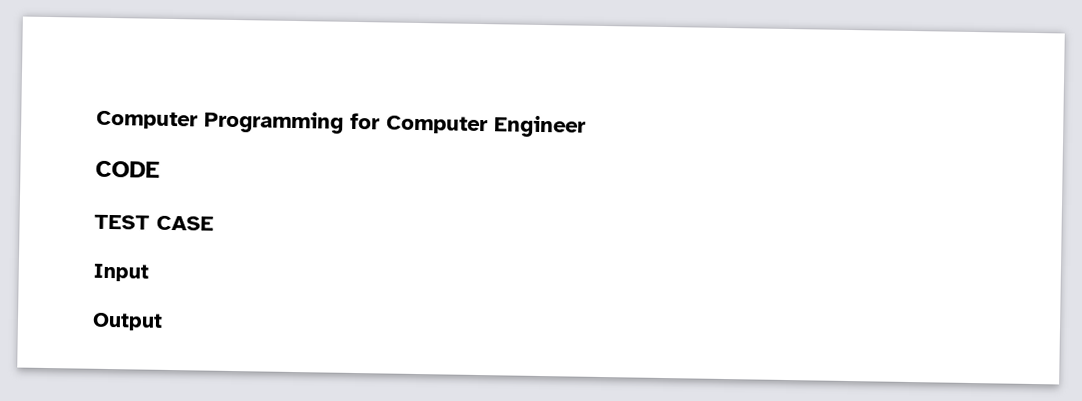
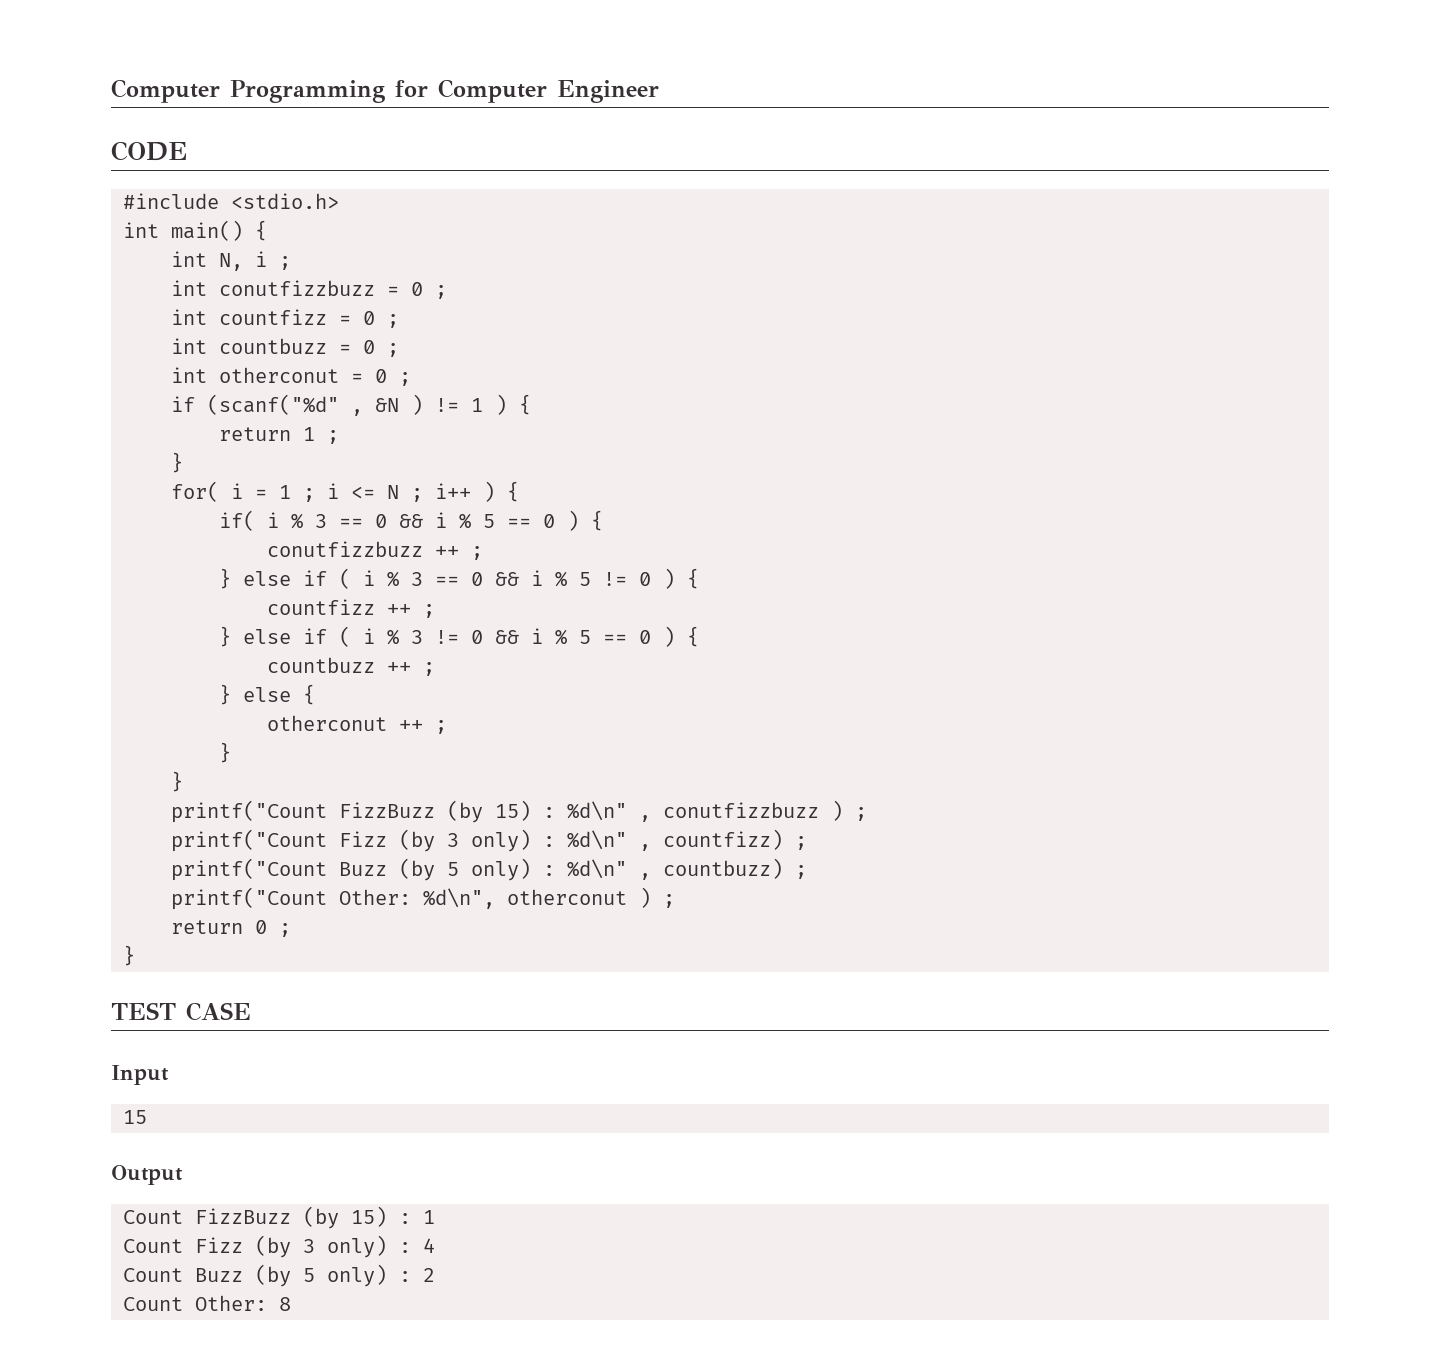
(160, 169) none -> [123,193,340,209] [123,220,268,241] [171,251,292,271] [171,280,448,299] [171,309,400,328] [171,338,400,357] [171,367,412,386] [171,394,532,416] [219,427,340,444] [171,452,184,473] [171,481,520,502] [219,510,604,531] [267,541,484,560] [219,568,700,589] [267,599,436,618] [219,626,700,647] [267,657,436,676] [219,684,316,705] [267,715,448,734] [219,742,232,763] [171,771,184,792] [171,800,868,823] [171,829,808,852] [171,858,808,881] [171,887,676,910] [171,920,292,937] [123,945,136,966] // #include <stdio.h> // int main() { // int N, i ; // int conutfizzbuzz = 0 ; // int countfizz = 0 ; // int countbuzz = 0 ; // int otherconut = 0 ; // if (scanf("%d" , &N ) != 1 ) { // return 1 ; // } // for( i = 1 ; i <= N ; i++ ) { // if( i % 3 == 0 && i % 5 == 0 ) { // conutfizzbuzz ++ ; // } else if ( i % 3 == 0 && i % 5 != 0 ) { // countfizz ++ ; // } else if ( i % 3 != 0 && i % 5 == 0 ) { // countbuzz ++ ; // } else { // otherconut ++ ; // } // } // printf("Count FizzBuzz (by 15) : %d\n" , conutfizzbuzz ) ; // printf("Count Fizz (by 3 only) : %d\n" , countfizz) ; // printf("Count Buzz (by 5 only) : %d\n" , countbuzz) ; // printf("Count Other: %d\n", otherconut ) ; // return 0 ; // }
(149, 272) none -> [123,1110,148,1124] // 15
(163, 321) none -> [123,1206,436,1229] [123,1235,436,1258] [123,1264,436,1287] [123,1295,292,1311] // Count FizzBuzz (by 15) : 1 // Count Fizz (by 3 only) : 4 // Count Buzz (by 5 only) : 2 // Count Other: 8

